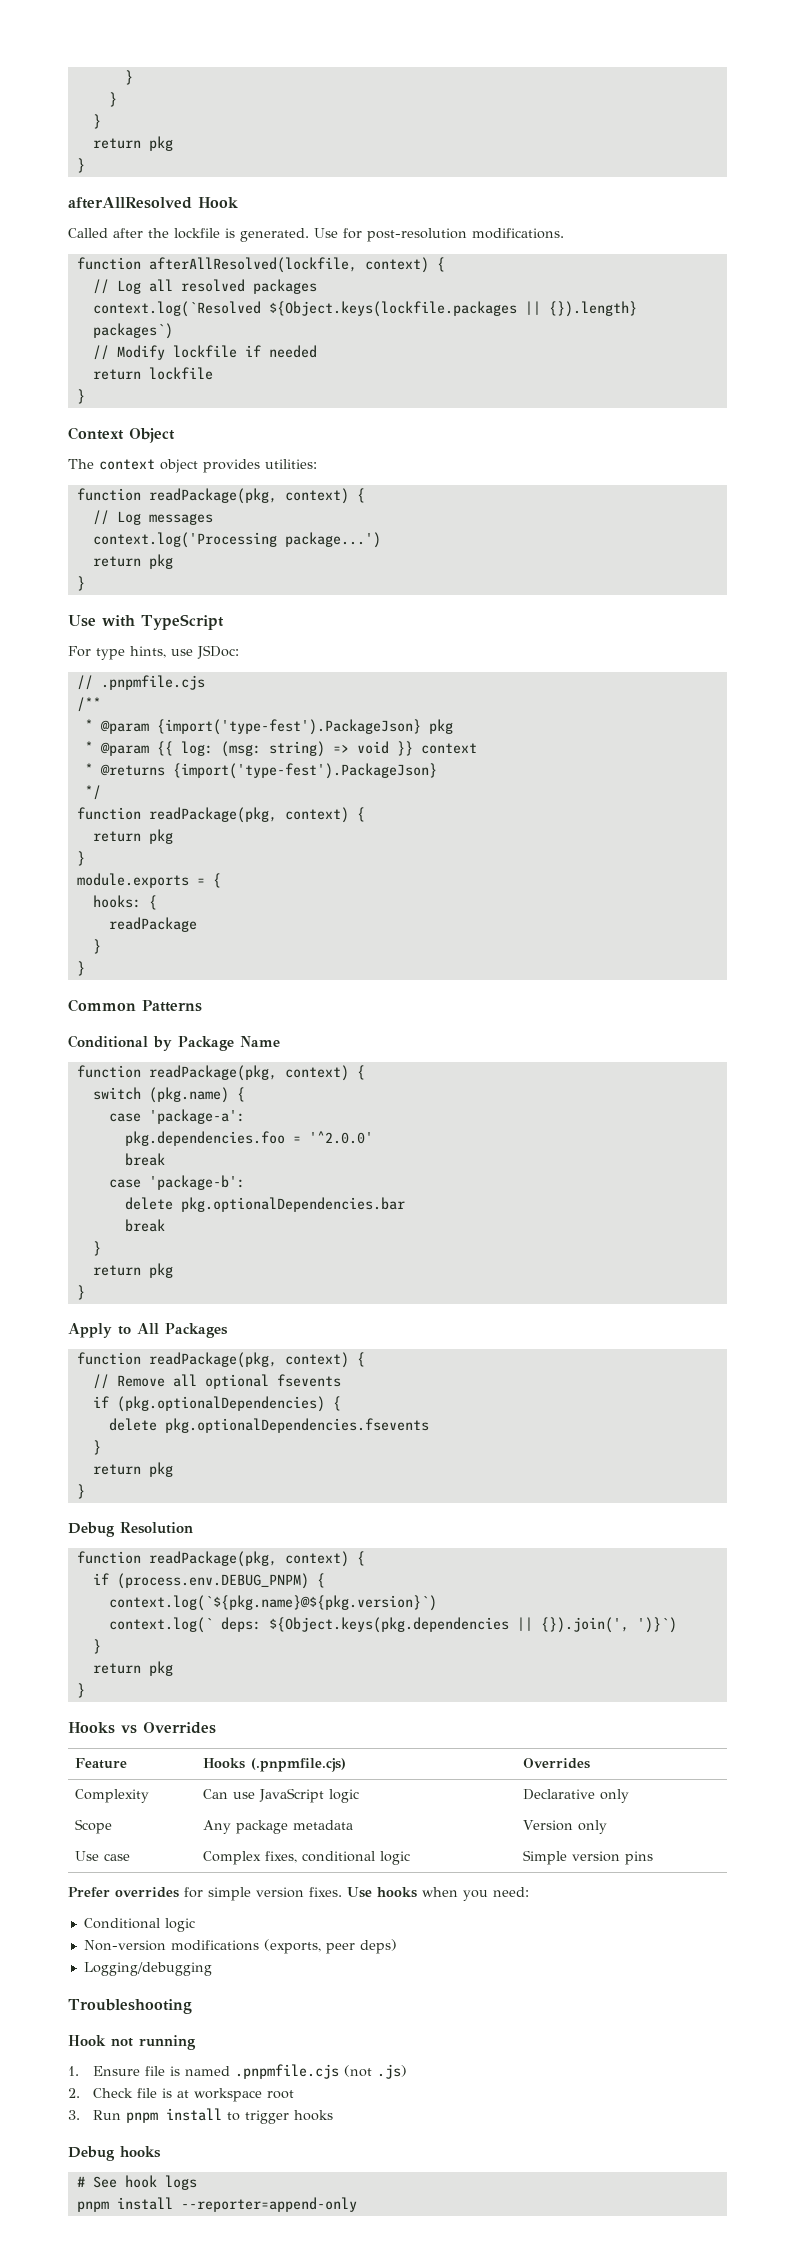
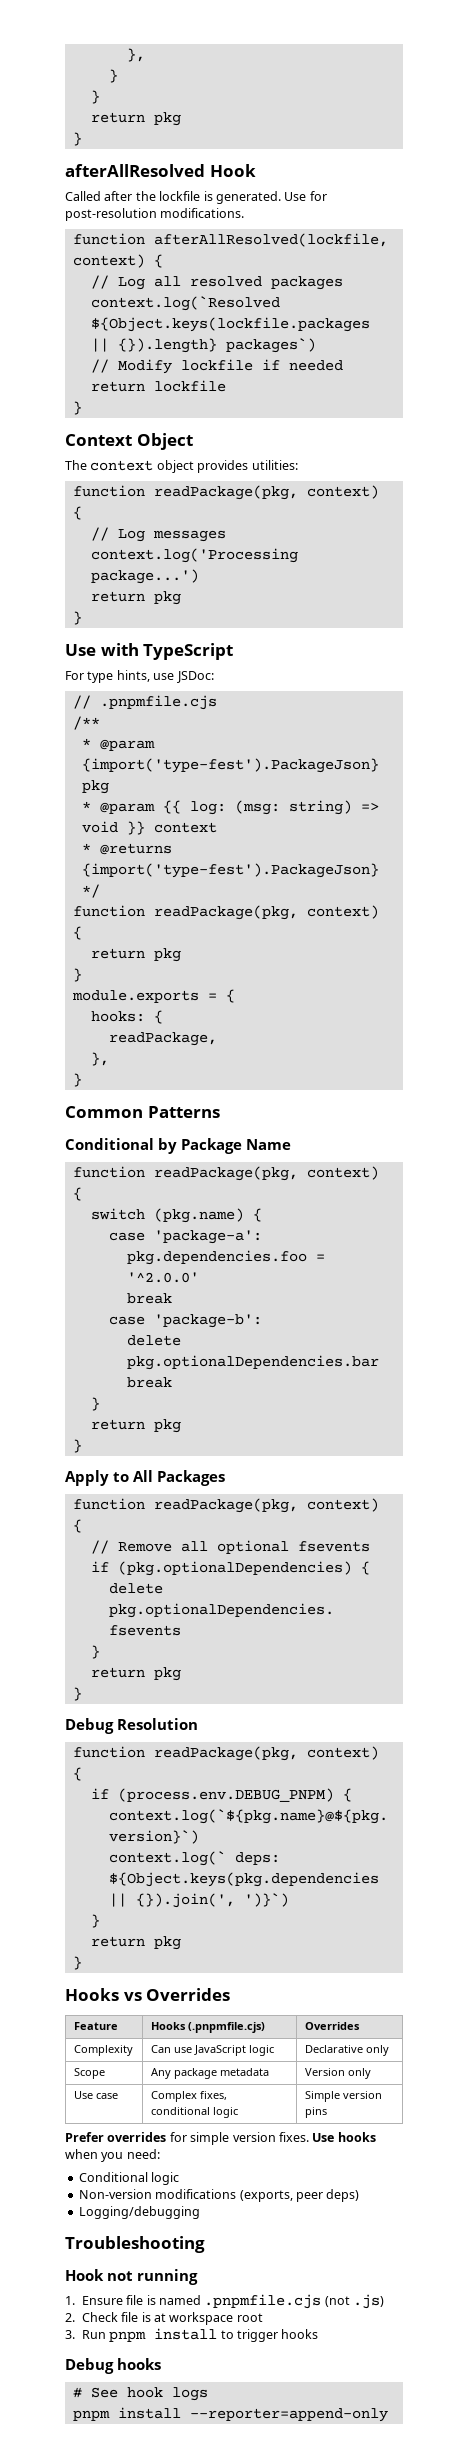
[124,70,133,85] } -> [126,48,145,62] },
[108,917,197,932] [92,939,101,954] readPackage // } -> [108,1032,217,1046] [90,1052,109,1066] readPackage, // },

